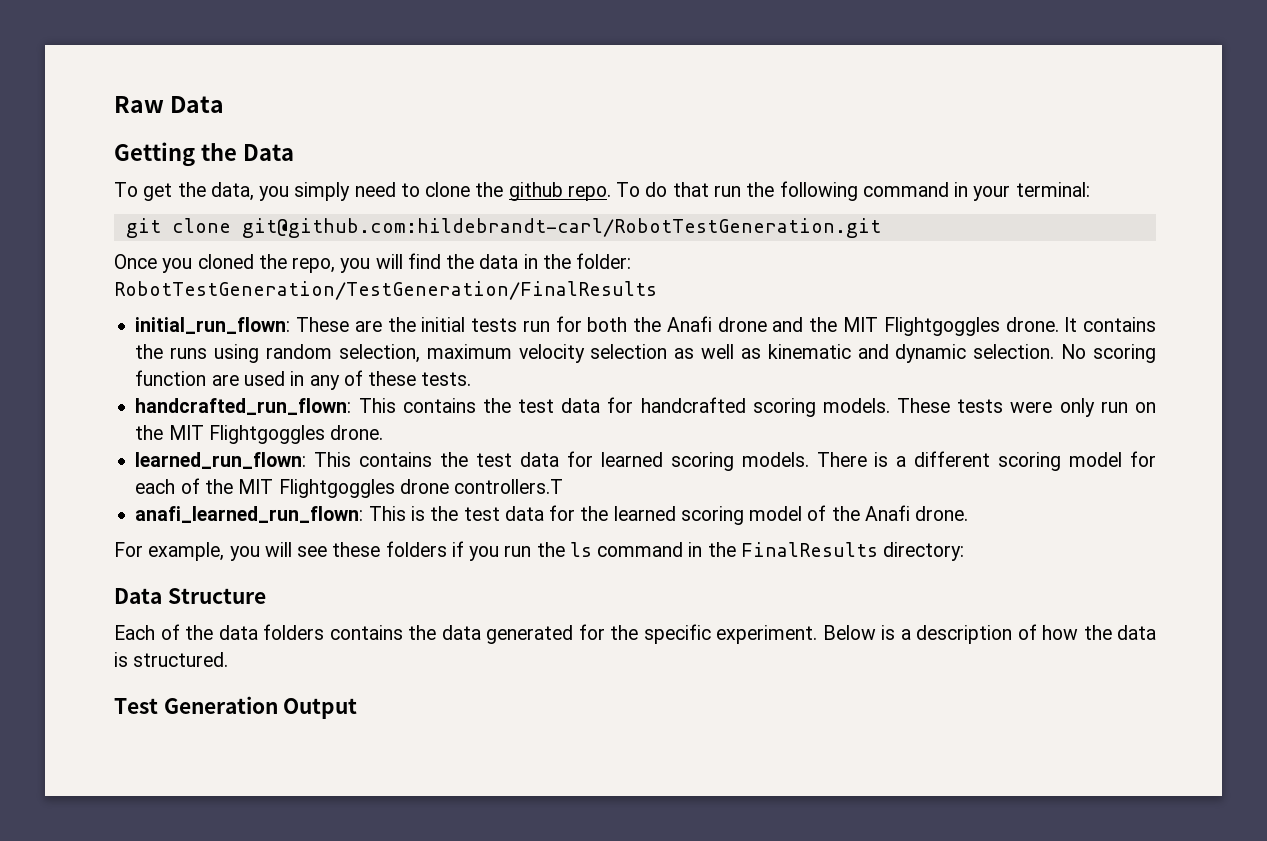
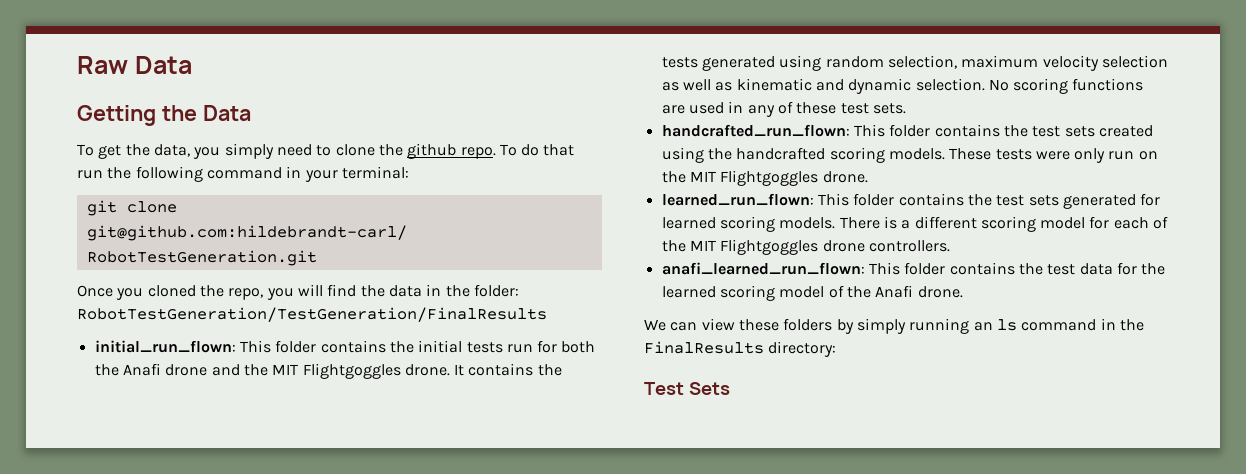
[296,317,382,332] These are -> [239,340,386,353] This folder contains
[170,347,208,359] runs -> [661,56,775,71] tests generated
[135,370,207,386] function -> [1072,78,1144,91] functions
[421,372,472,386] tests. -> [840,103,906,114] test sets.
[402,397,634,413] contains the test data for -> [889,124,1153,137] [661,147,732,163] folder contains the test sets created using the
[359,452,559,467] contains the test data -> [853,193,1136,209] folder contains the test sets generated
[454,479,564,494] controllers.T -> [868,240,950,252] controllers.
[410,506,425,521] is -> [904,262,1015,275] folder contains
[114,541,565,561] For example, you will see these folders if you run the -> [644,318,993,334] We can view these folders by simply running an
[114,588,266,604] [114,624,1156,644] [114,652,229,667] // Data Structure // Each of the data folders contains the data generated for the specific experiment. Below is a description of how the data is structured. -> (837, 349) none
[163,696,358,719] Generation Output -> [688,382,730,395] Sets

